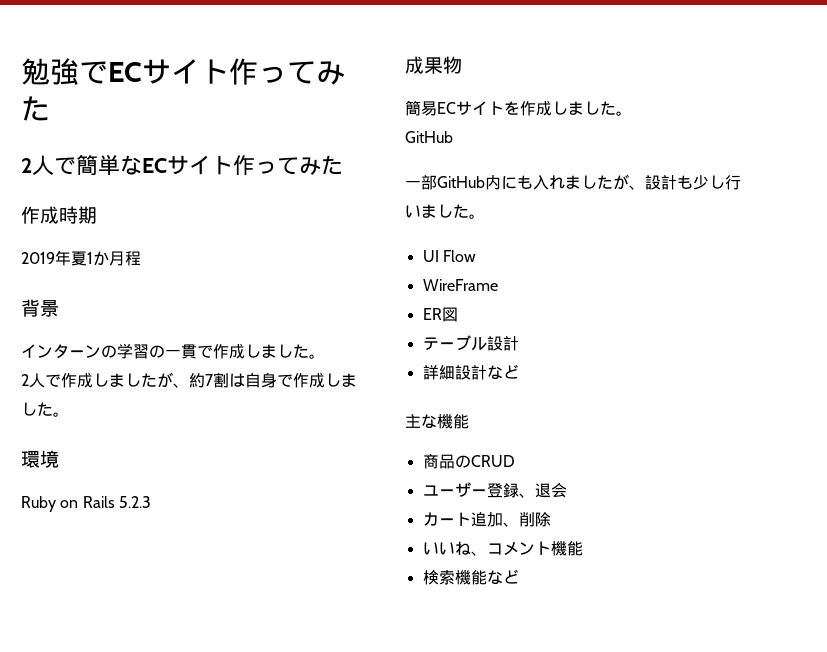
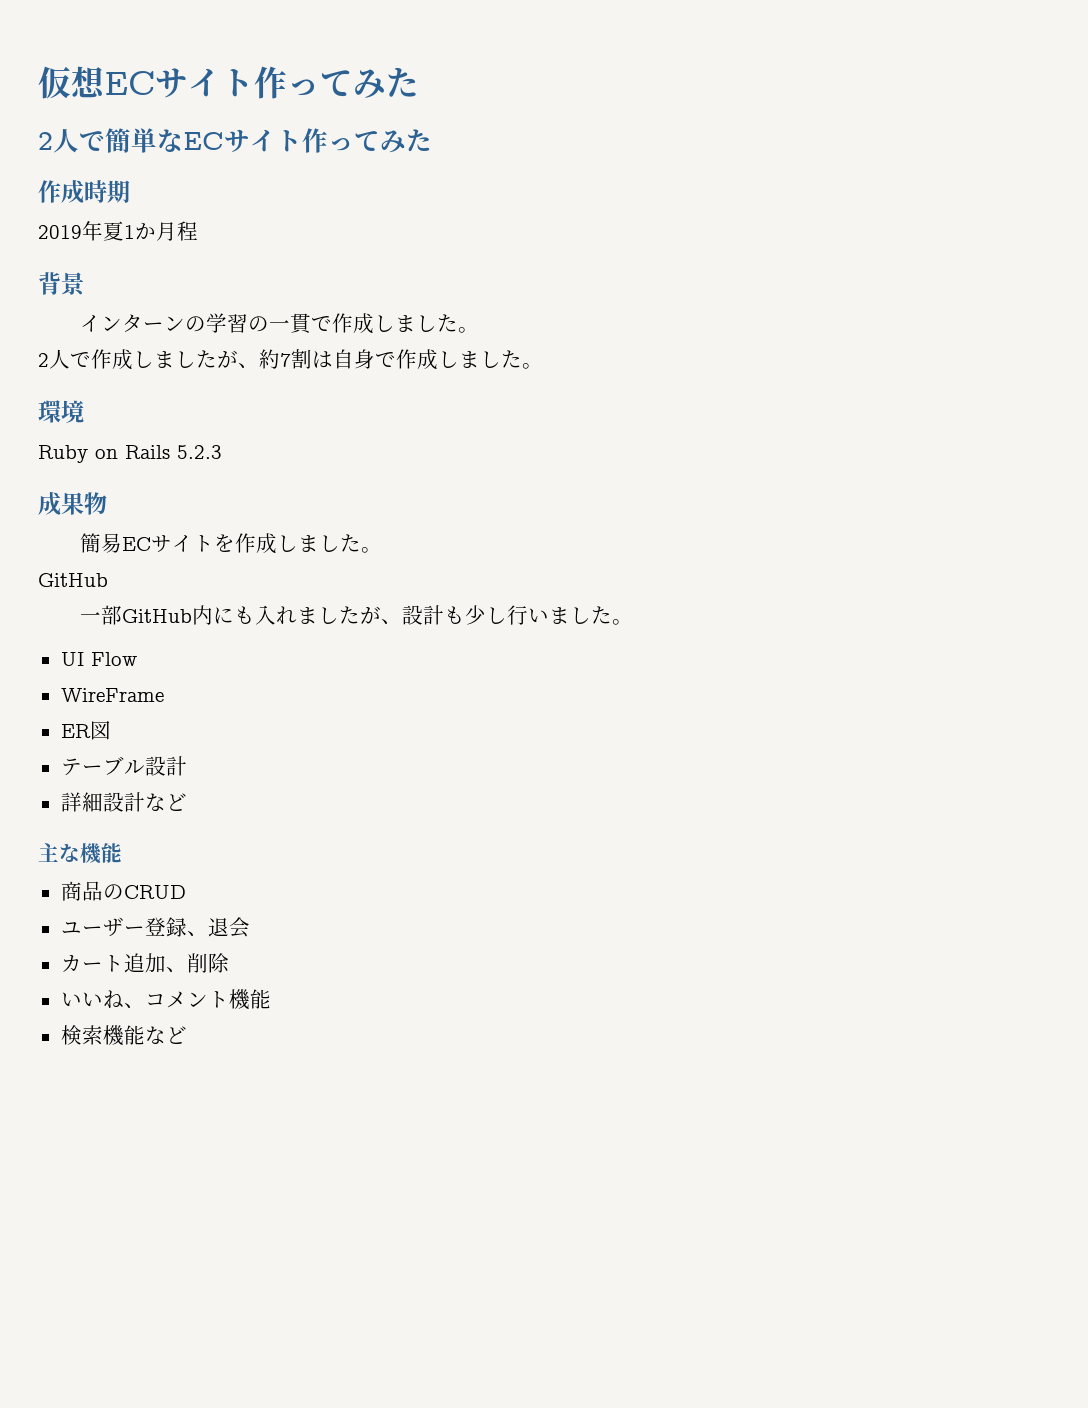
[21,58,108,85] 勉強で -> [38,66,106,99] 仮想

